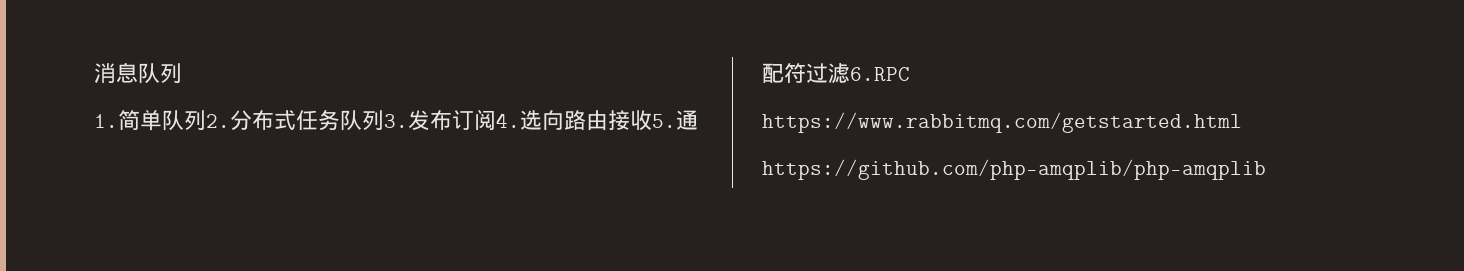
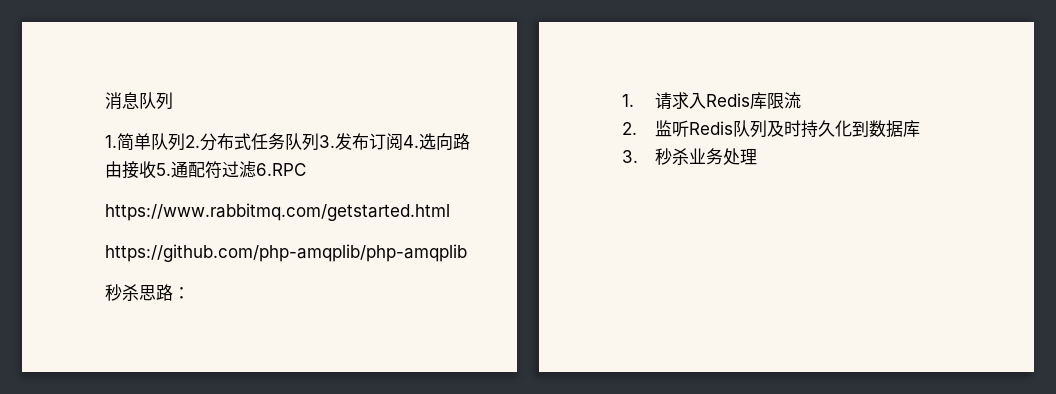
(1266, 169) none -> [105,284,190,301] [622,92,802,110] [622,120,921,138] [622,148,758,165] // 秒杀思路： // 1.请求入Redis库限流 // 2.监听Redis队列及时持久化到数据库 // 3.秒杀业务处理

